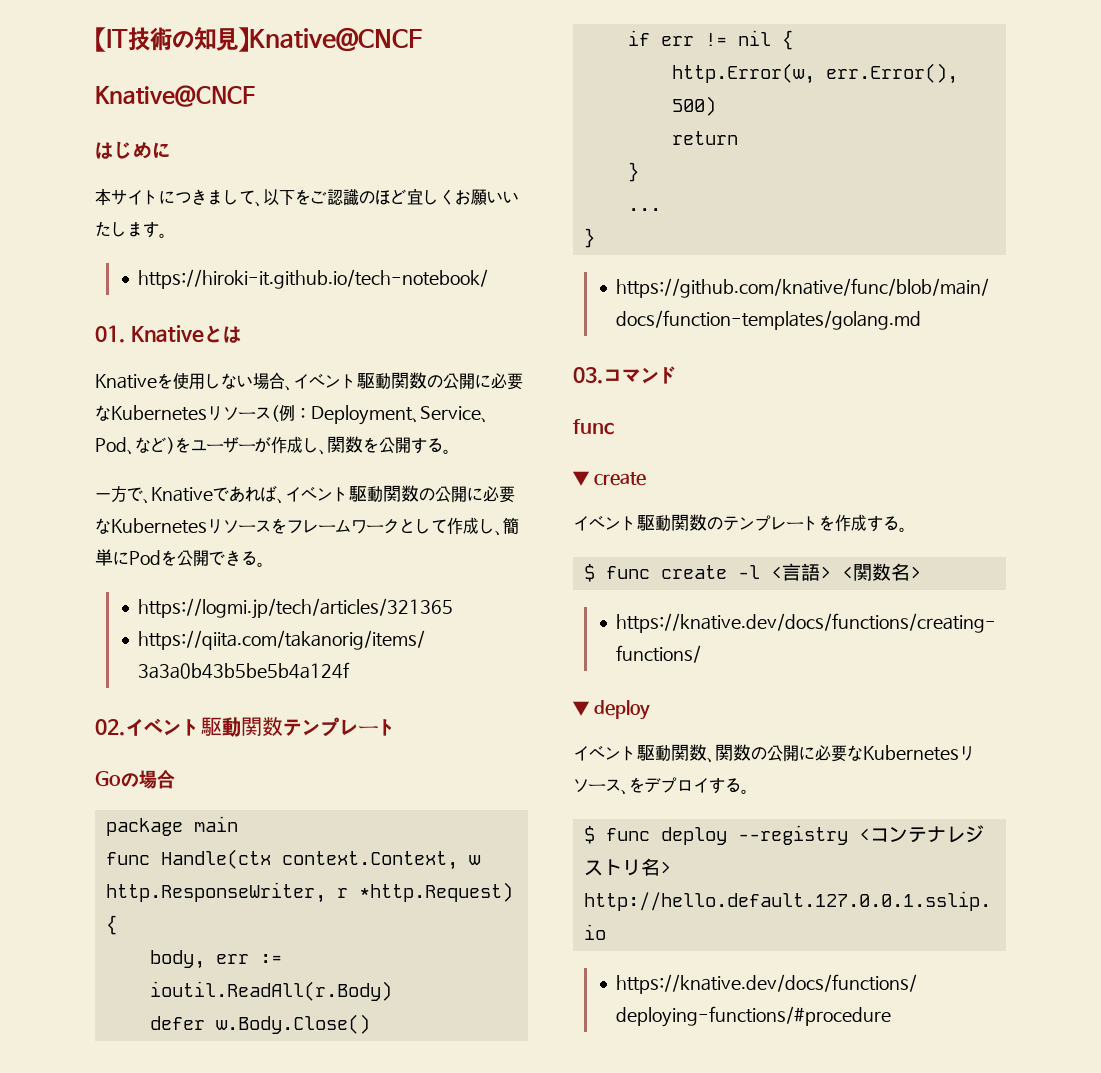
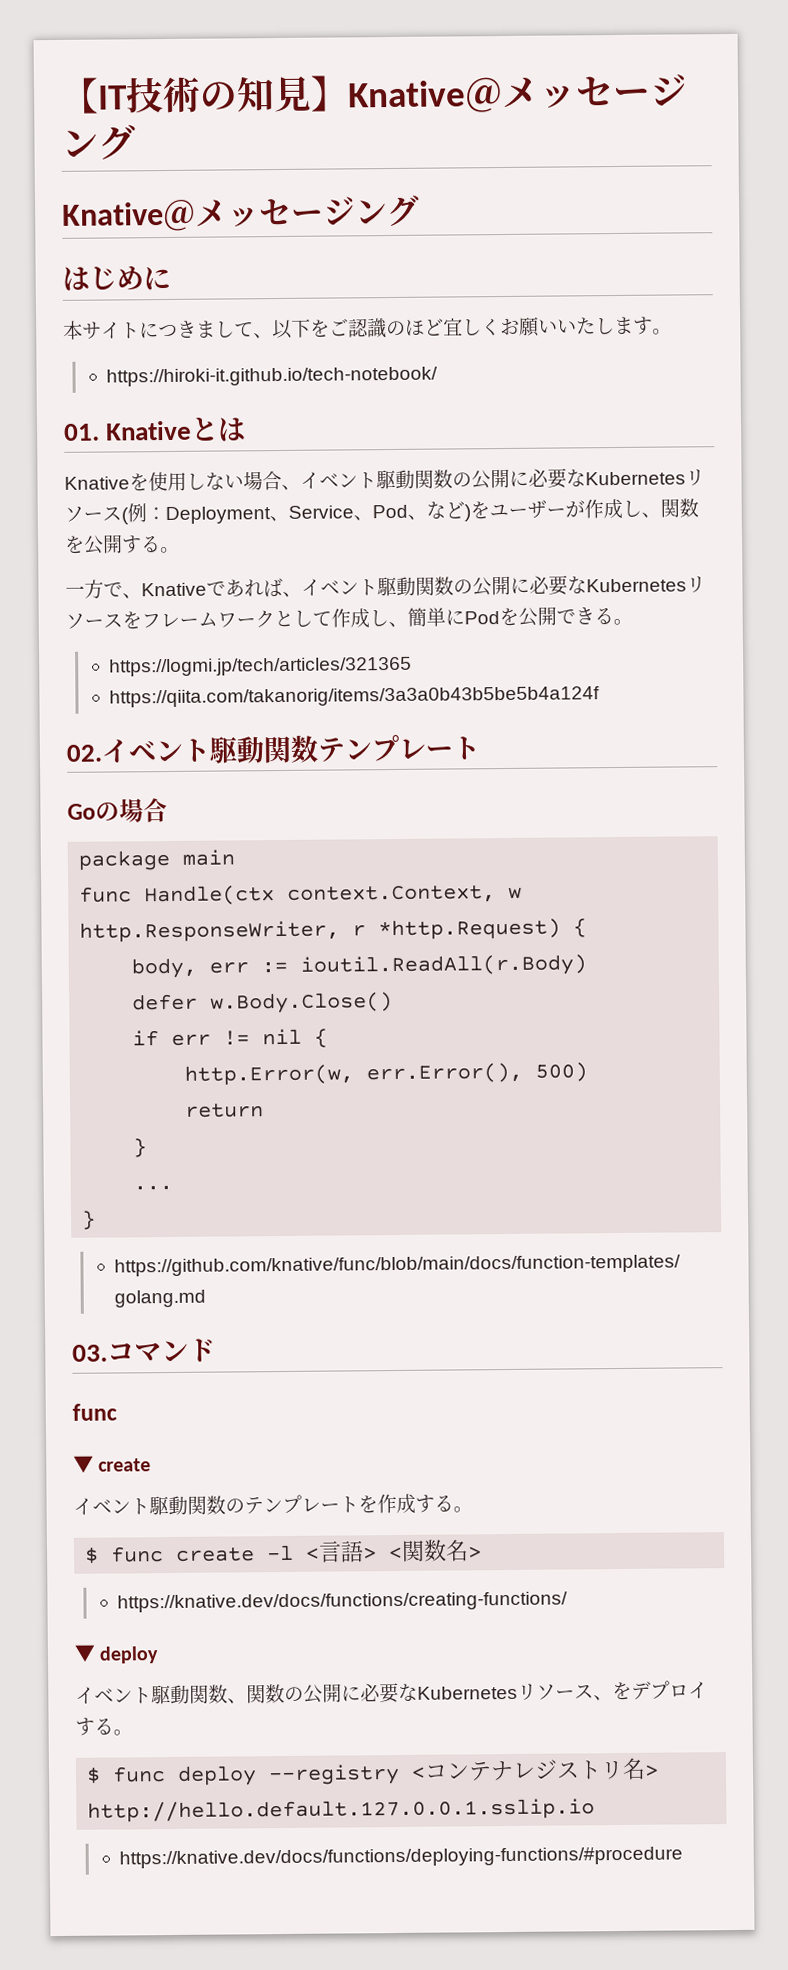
[357,29,422,48] [95,85,255,107] CNCF // Knative＠CNCF -> [501,73,688,109] [61,124,136,160] [62,194,420,232] メッセージング // Knative＠メッセージング

